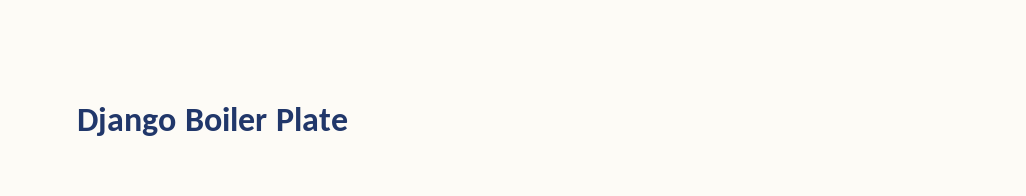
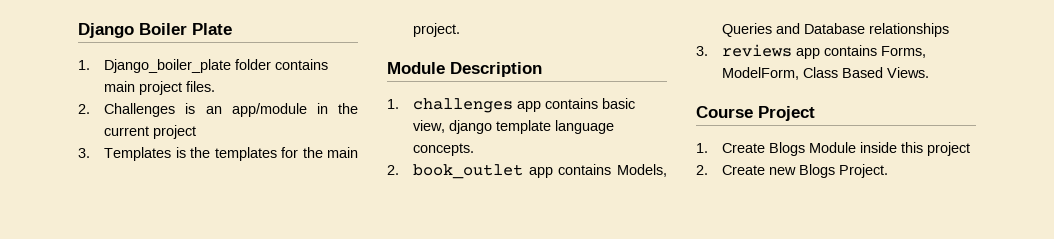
(349, 119) none -> [78,59,329,73] [104,81,216,95] [78,103,358,117] [104,125,197,139] [78,147,358,161] [413,23,461,37] [387,62,542,77] [387,98,636,113] [413,120,615,134] [413,143,475,156] [387,164,667,179] [722,23,950,37] [696,44,927,59] [722,67,930,80] [696,106,815,121] [696,142,971,156] [696,164,889,178] // 1. Django_boiler_plate folder contains main project files. // 2. Challenges is an app/module in the current project // 3. Templates is the templates for the main project. // Module Description // 1. challenges app contains basic view, django template language concepts. // 2. book_outlet app contains Models, Queries and Database relationships // 3. reviews app contains Forms, ModelForm, Class Based Views. // Course Project // 1. Create Blogs Module inside this project // 2. Create new Blogs Project.

